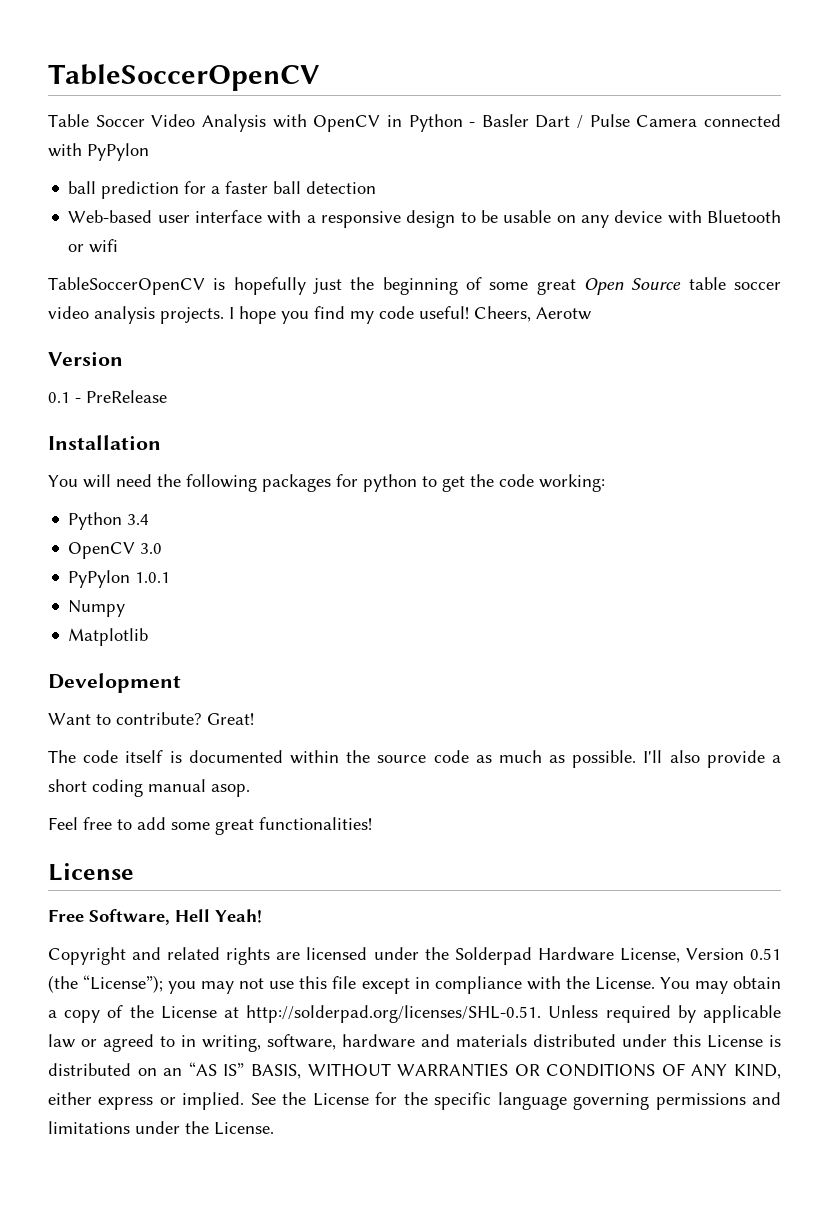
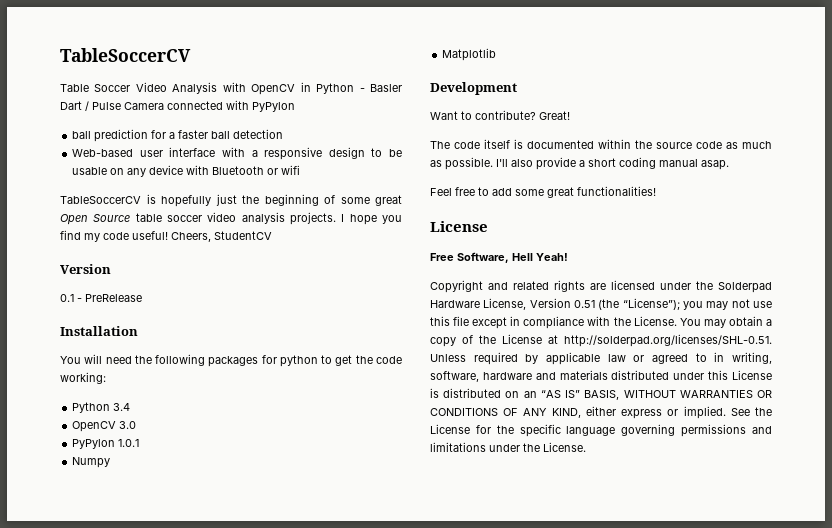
[48,64,319,91] TableSoccerOpenCV -> [60,48,191,62] TableSoccerCV
[48,277,205,295] TableSoccerOpenCV -> [60,196,141,204] TableSoccerCV
[536,307,591,320] Aerotw -> [214,231,272,240] StudentCV
[211,784,250,797] asop. -> [701,160,729,170] asap.

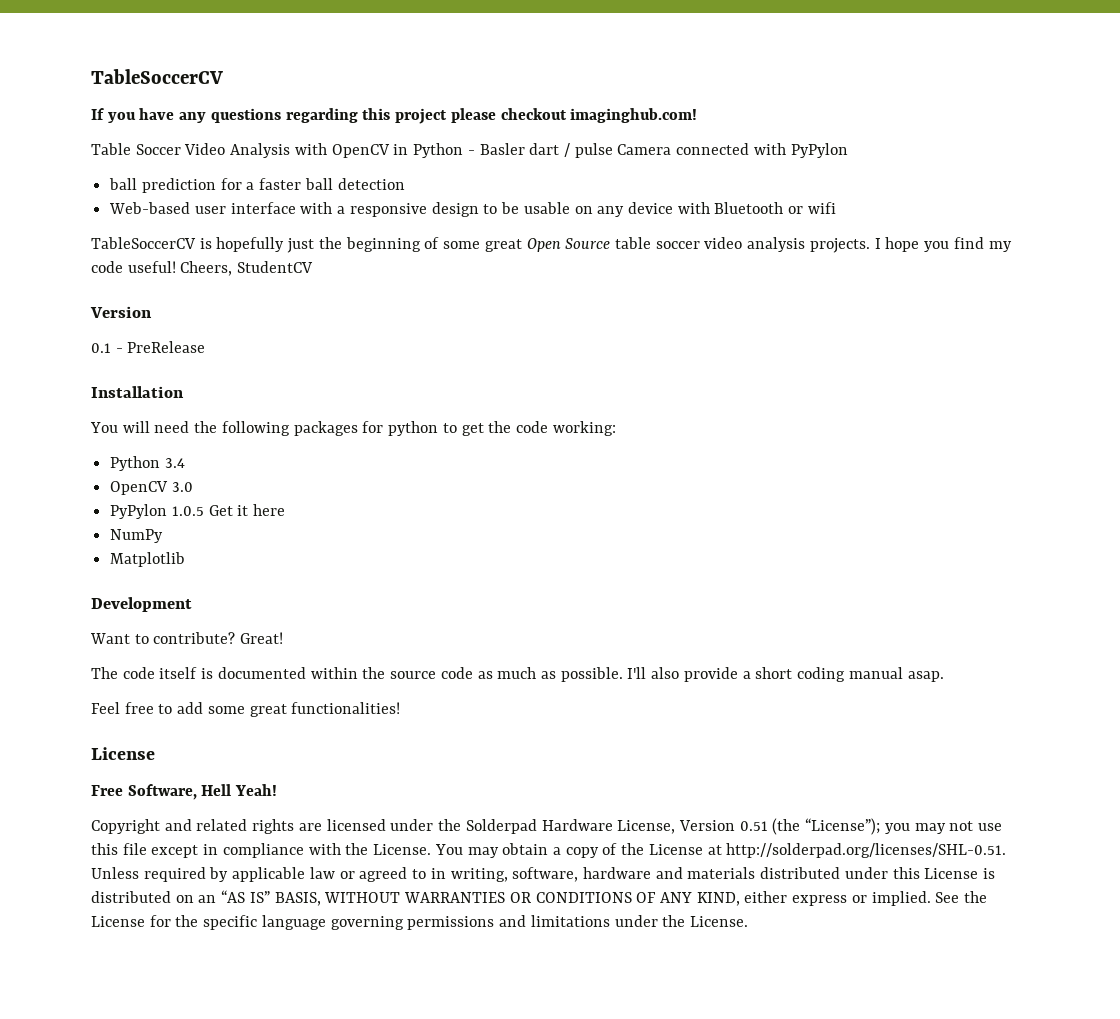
[60,48,191,62] TableSoccerCV -> [91,69,223,84] [91,108,698,124] TableSoccerCV // If you have any questions regarding this project please checkout imaginghub.com!
[60,101,121,111] Dart / Pulse -> [529,143,613,158] dart / pulse
[118,439,140,447] [72,457,111,468] 1.0.1 // Numpy -> [171,504,286,516] [110,529,164,543] 1.0.5 Get it here // NumPy

